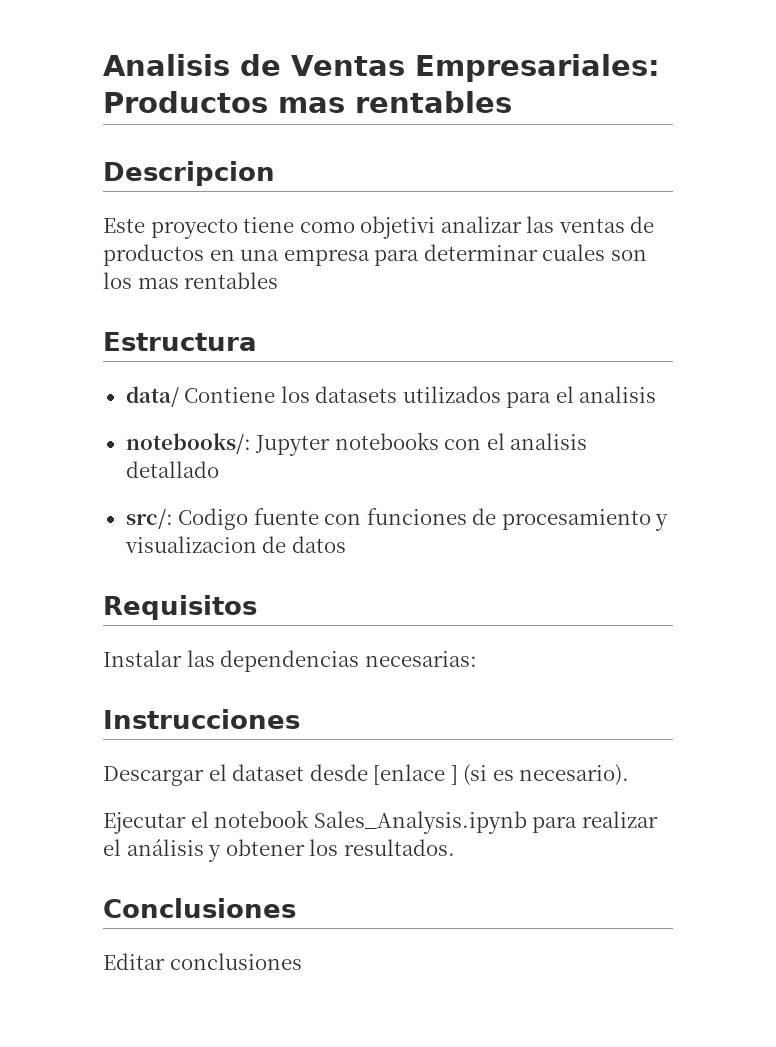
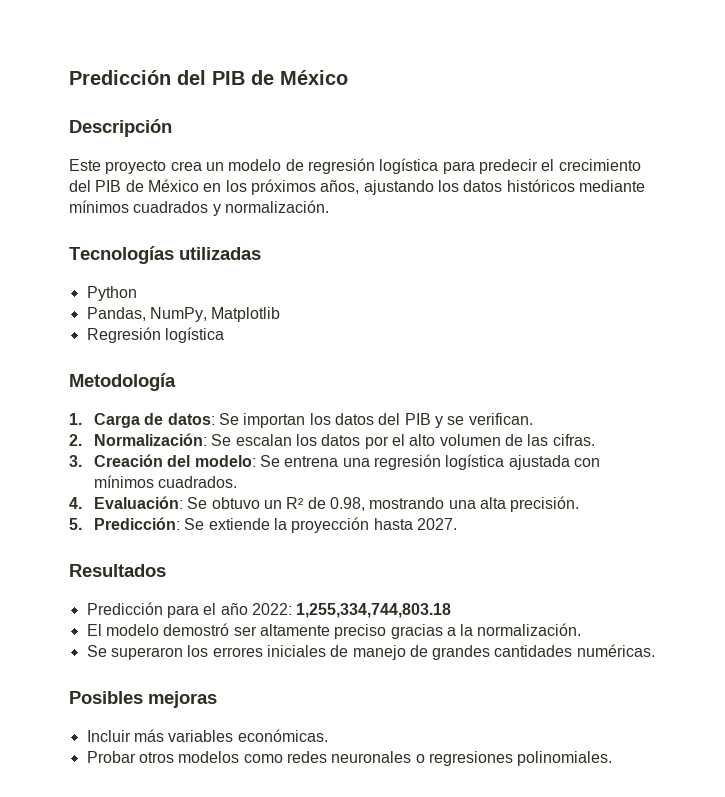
[103,54,660,82] [103,91,512,113] [103,161,275,186] [103,216,655,239] [103,244,647,266] [103,272,279,289] [103,332,257,351] [125,386,657,408] [125,432,588,456] [125,461,219,478] [125,508,669,531] [124,536,346,553] [103,595,257,620] [103,650,477,672] [103,709,300,729] [103,764,630,786] [103,810,658,834] [103,839,455,862] [103,898,296,918] [103,953,302,970] Analisis de Ventas Empresariales: Productos mas rentables // Descripcion // Este proyecto tiene como objetivi analizar las ventas de productos en una empresa para determinar cuales son los mas rentables // Estructura // data/ Contiene los datasets utilizados para el analisis // notebooks/: Jupyter notebooks con el analisis detallado // src/: Codigo fuente con funciones de procesamiento y visualizacion de datos // Requisitos // Instalar las dependencias necesarias: // Instrucciones // Descargar el dataset desde [enlace ] (si es necesario). // Ejecutar el notebook Sales_Analysis.ipynb para realizar el análisis y obtener los resultados. // Conclusiones // Editar conclusiones -> [69,70,348,85] [69,119,172,137] [69,158,641,174] [69,179,645,195] [69,200,329,216] [69,246,261,264] [86,286,137,301] [86,307,281,322] [86,327,224,343] [69,373,176,391] [69,413,533,428] [69,433,595,449] [69,454,601,470] [94,475,238,488] [69,496,580,512] [69,517,458,533] [69,564,166,577] [86,602,452,618] [86,623,582,639] [86,644,655,660] [69,691,217,708] [86,729,328,742] [86,751,613,766] Predicción del PIB de México // Descripción // Este proyecto crea un modelo de regresión logística para predecir el crecimiento del PIB de México en los próximos años, ajustando los datos históricos mediante mínimos cuadrados y normalización. // Tecnologías utilizadas // Python // Pandas, NumPy, Matplotlib // Regresión logística // Metodología // 1. Carga de datos: Se importan los datos del PIB y se verifican. // 2. Normalización: Se escalan los datos por el alto volumen de las cifras. // 3. Creación del modelo: Se entrena una regresión logística ajustada con mínimos cuadrados. // 4. Evaluación: Se obtuvo un R² de 0.98, mostrando una alta precisión. // 5. Predicción: Se extiende la proyección hasta 2027. // Resultados // Predicción para el año 2022: 1,255,334,744,803.18 // El modelo demostró ser altamente preciso gracias a la normalización. // Se superaron los errores iniciales de manejo de grandes cantidades numéricas. // Posibles mejoras // Incluir más variables económicas. // Probar otros modelos como redes neuronales o regresiones polinomiales.

